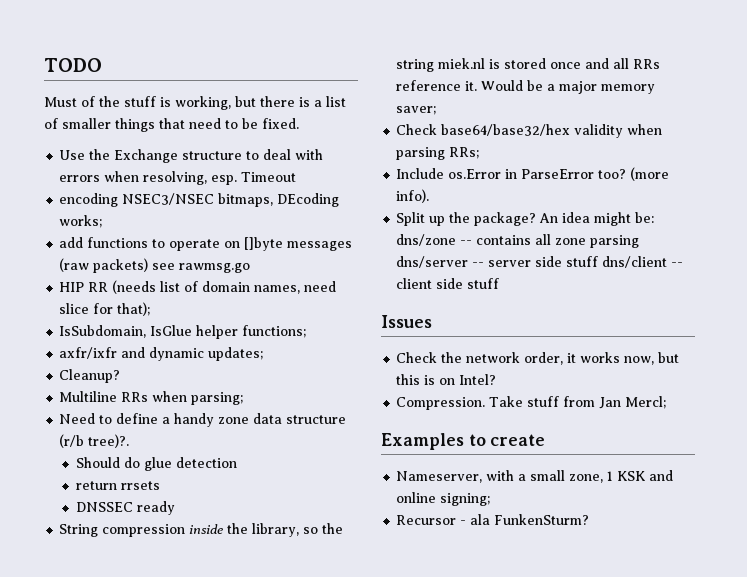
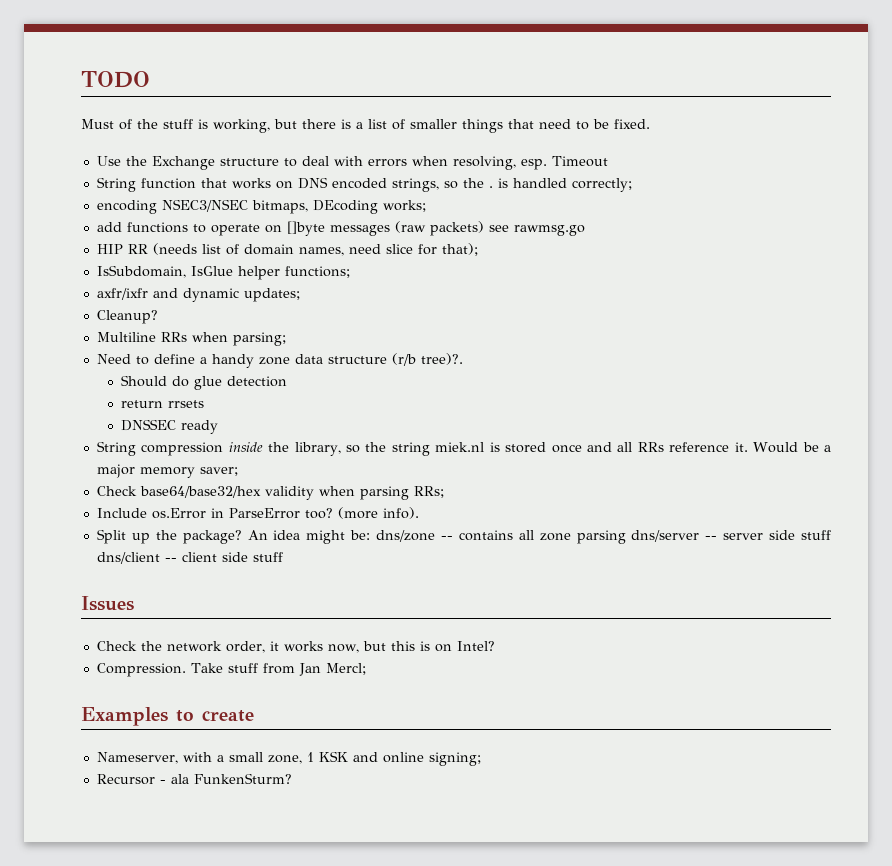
(297, 177) none -> [96,177,632,192] // String function that works on DNS encoded strings, so the . is handled correctly;

